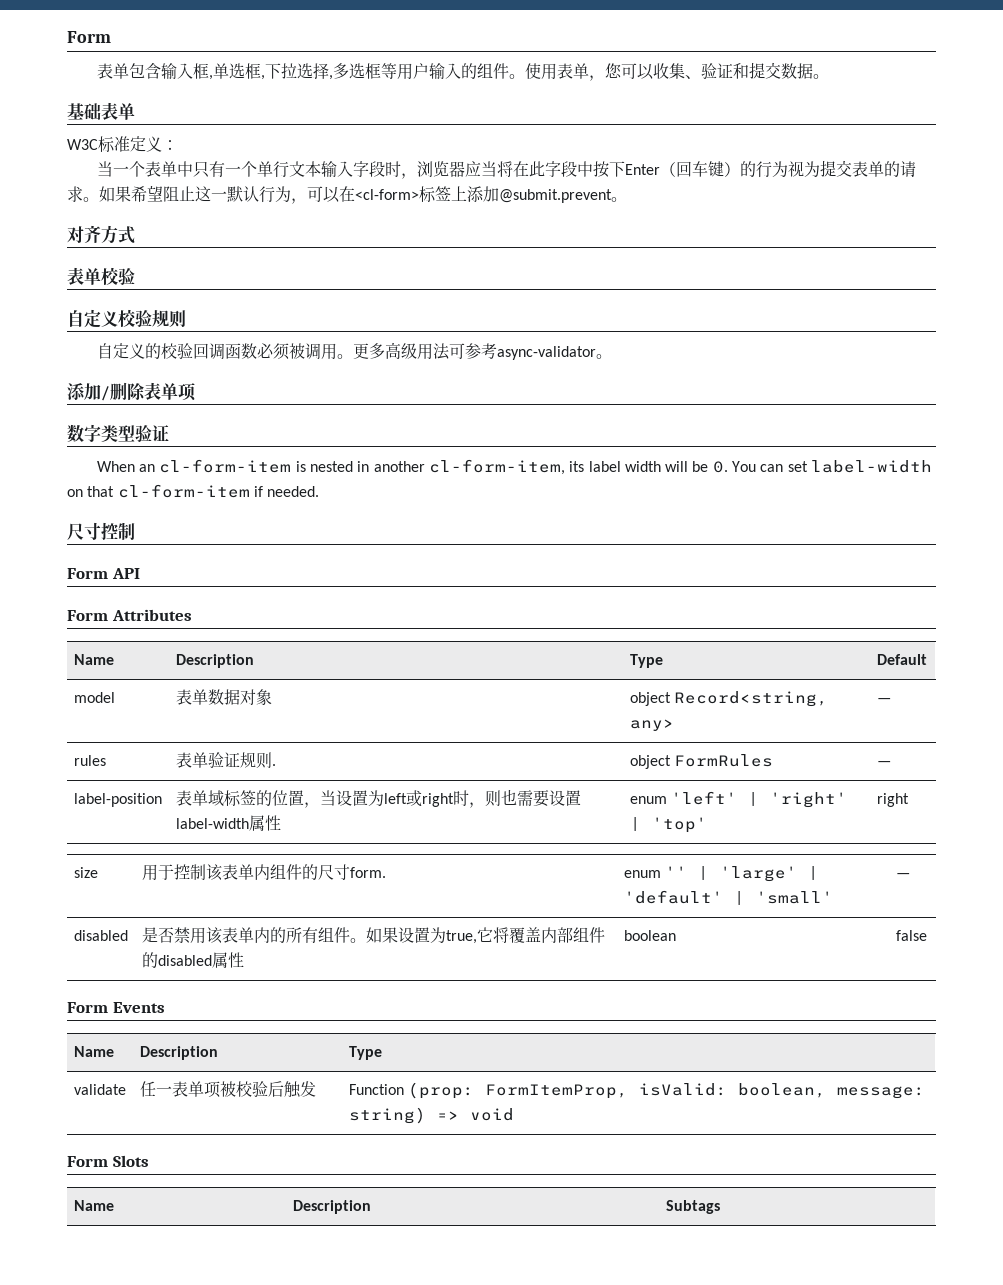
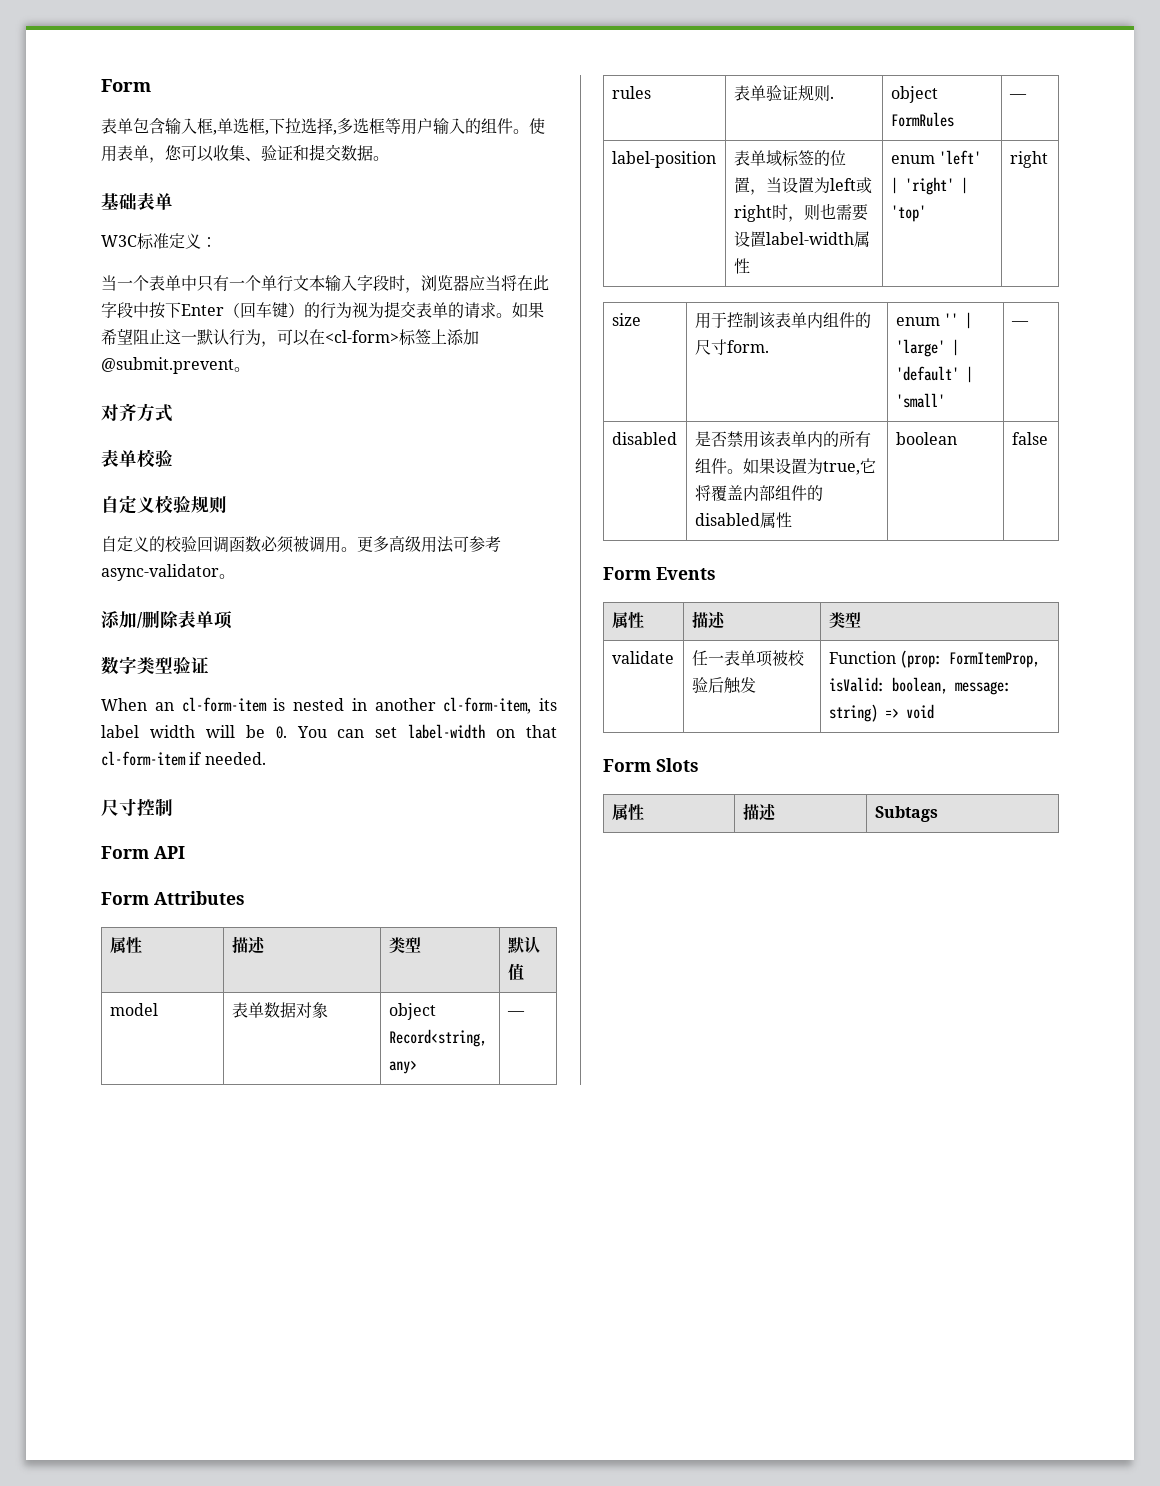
[73,654,114,665] [175,654,254,668] [629,654,663,668] [876,654,927,665] Name | Description | Type | Default -> [109,936,142,953] [231,936,265,954] [388,937,421,954] [507,936,540,954] [507,963,524,981] 属性 | 描述 | 类型 | 默认值
[73,1046,114,1057] [139,1046,218,1060] [348,1046,382,1060] Name | Description | Type -> [611,611,644,628] [691,611,725,629] [828,612,861,629] 属性 | 描述 | 类型
[73,1200,114,1211] [292,1200,371,1214] Name | Description -> [611,803,644,820] [742,803,776,821] 属性 | 描述

